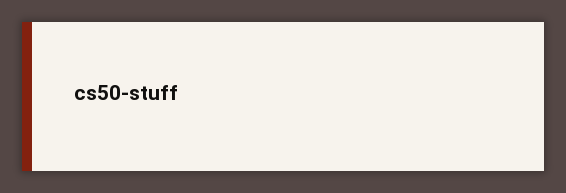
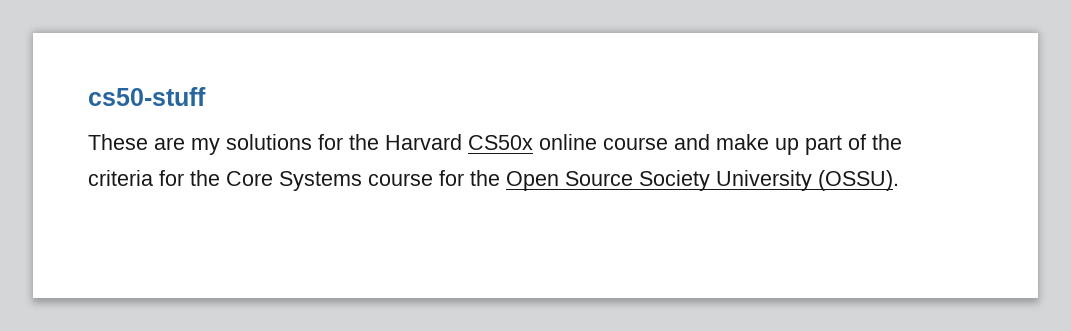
(178, 92) none -> [88,134,902,155] [88,170,899,191] // These are my solutions for the Harvard CS50x online course and make up part of the criteria for the Core Systems course for the Open Source Society University (OSSU).

